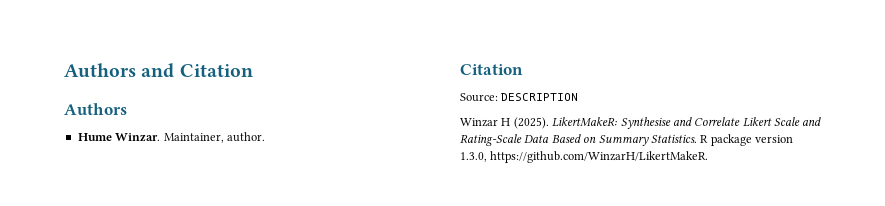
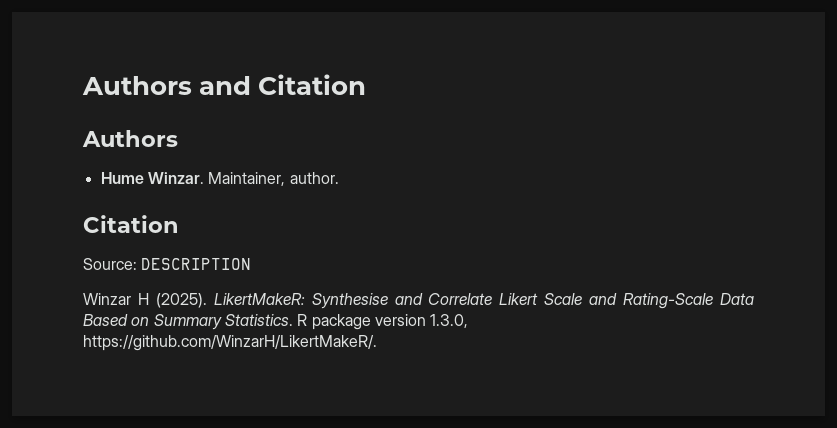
[490,151,709,163] https://github.com/WinzarH/LikertMakeR. -> [83,335,377,351] https://github.com/WinzarH/LikertMakeR/.

